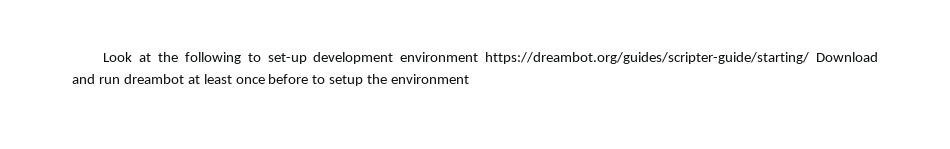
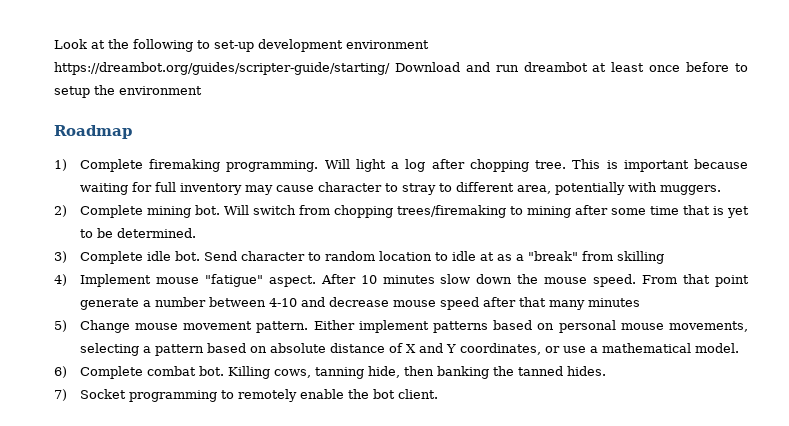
(470, 79) none -> [54,125,132,139] [54,159,748,172] [79,182,721,195] [54,205,749,218] [79,228,196,238] [54,251,664,264] [54,274,750,287] [79,297,640,310] [54,320,748,333] [79,343,739,356] [54,366,606,379] [54,389,438,402] // Roadmap // 1) Complete firemaking programming. Will light a log after chopping tree. This is important because waiting for full inventory may cause character to stray to different area, potentially with muggers. // 2) Complete mining bot. Will switch from chopping trees/firemaking to mining after some time that is yet to be determined. // 3) Complete idle bot. Send character to random location to idle at as a "break" from skilling // 4) Implement mouse "fatigue" aspect. After 10 minutes slow down the mouse speed. From that point generate a number between 4-10 and decrease mouse speed after that many minutes // 5) Change mouse movement pattern. Either implement patterns based on personal mouse movements, selecting a pattern based on absolute distance of X and Y coordinates, or use a mathematical model. // 6) Complete combat bot. Killing cows, tanning hide, then banking the tanned hides. // 7) Socket programming to remotely enable the bot client.

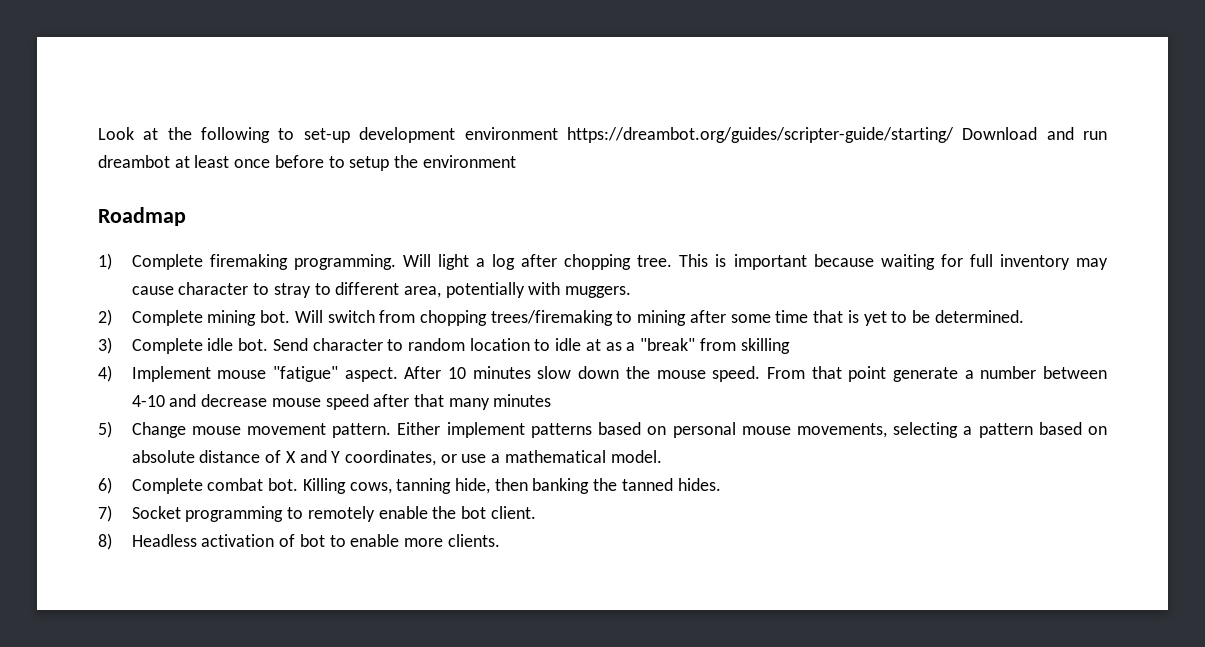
(438, 394) none -> [98,533,500,550] // 8) Headless activation of bot to enable more clients.

